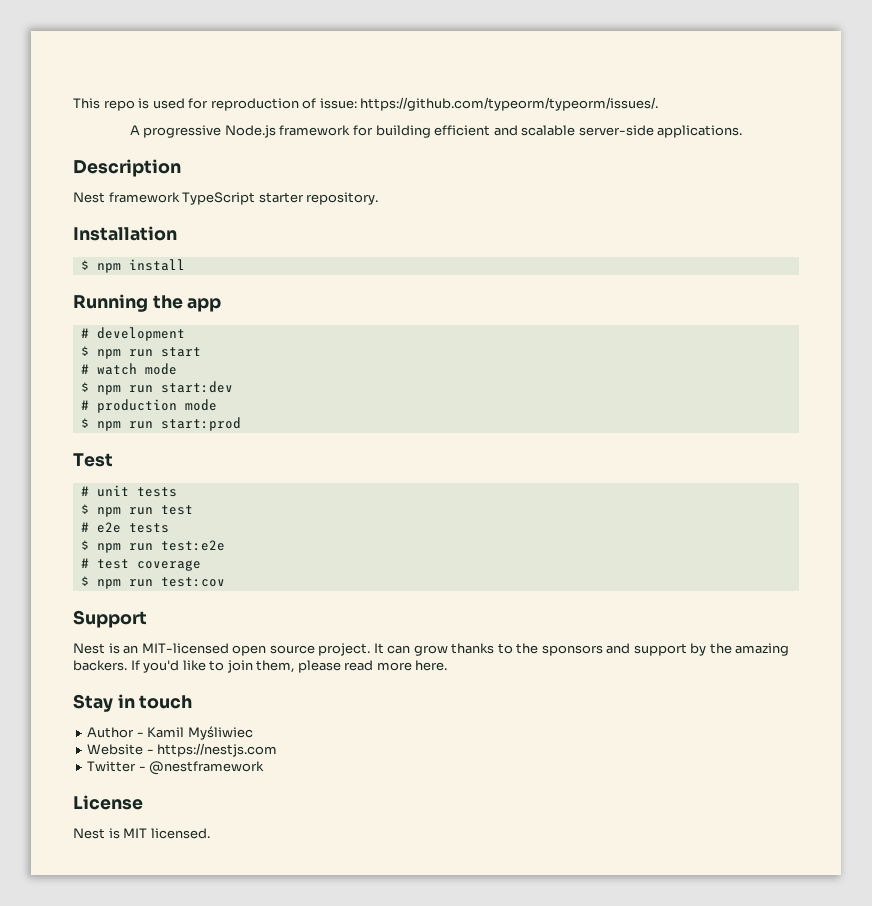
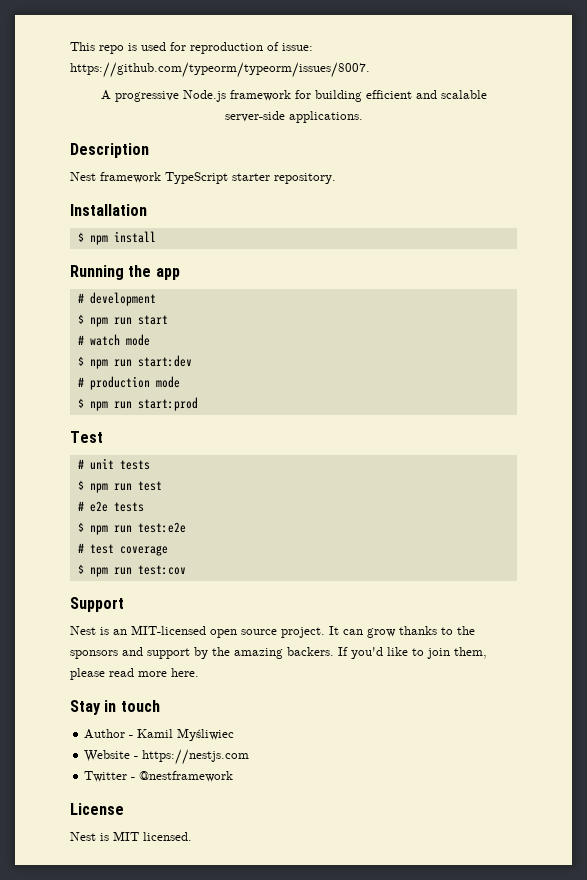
[360,97,659,111] https://github.com/typeorm/typeorm/issues/. -> [70,62,370,78] https://github.com/typeorm/typeorm/issues/8007.

